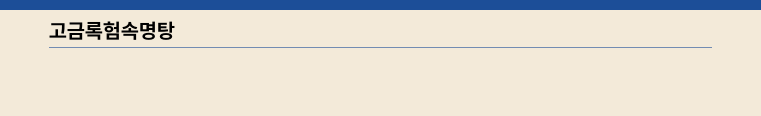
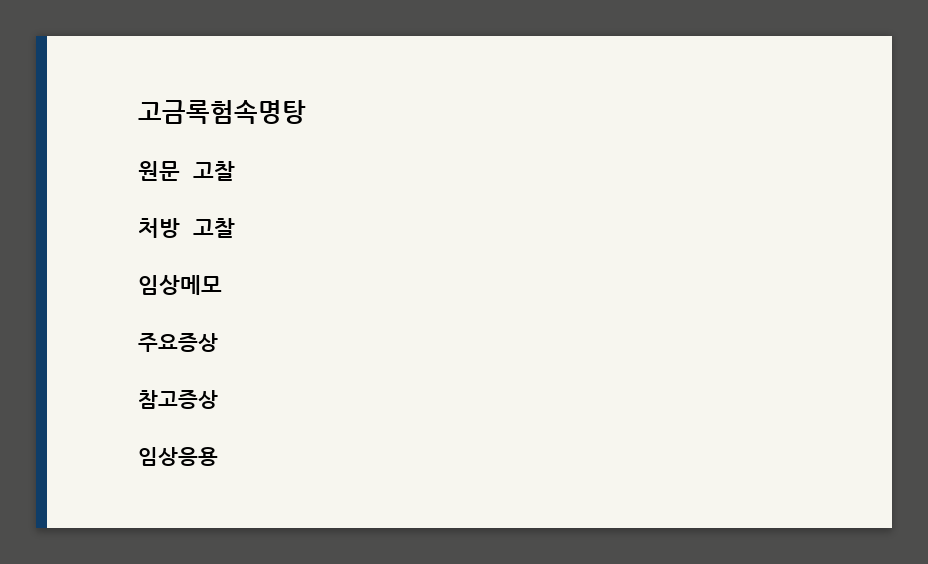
(175, 30) none -> [138,161,235,181] [138,218,235,238] [138,275,222,295] [138,333,218,352] [138,390,218,409] [138,447,218,466] // 원문 고찰 // 처방 고찰 // 임상메모 // 주요증상 // 참고증상 // 임상응용

